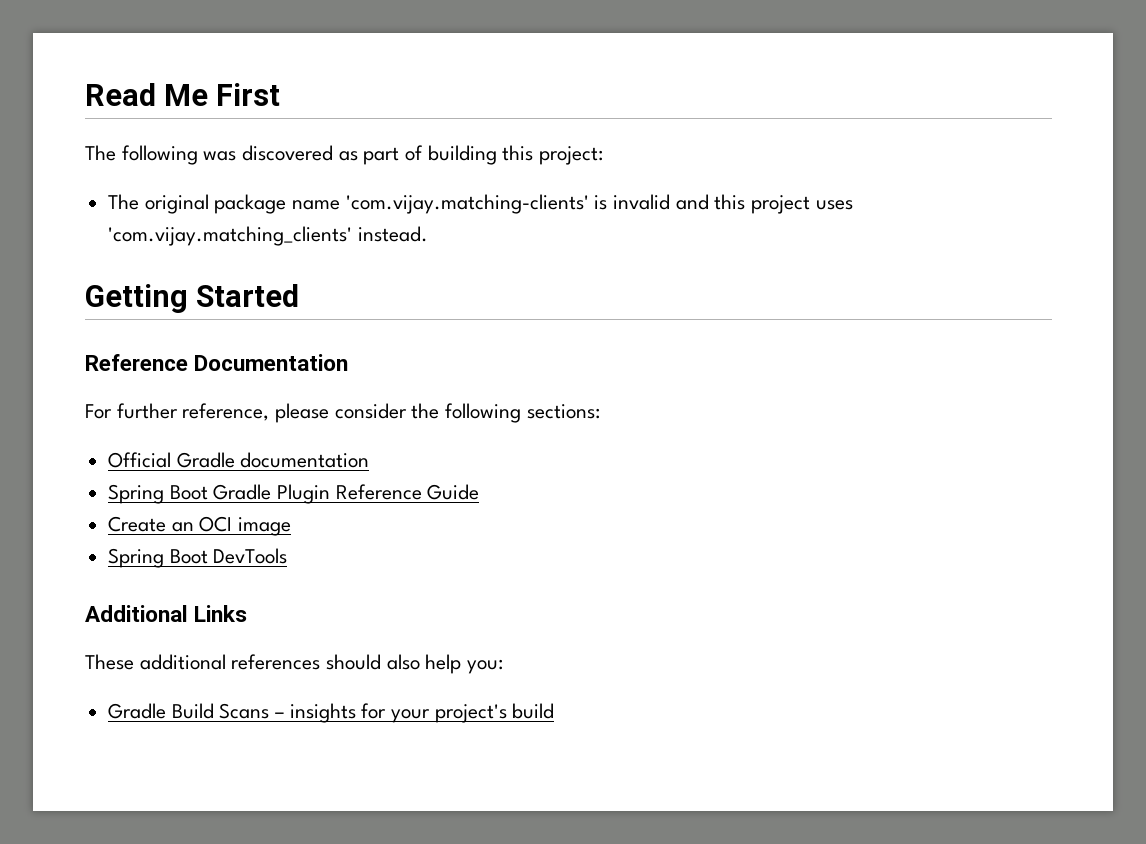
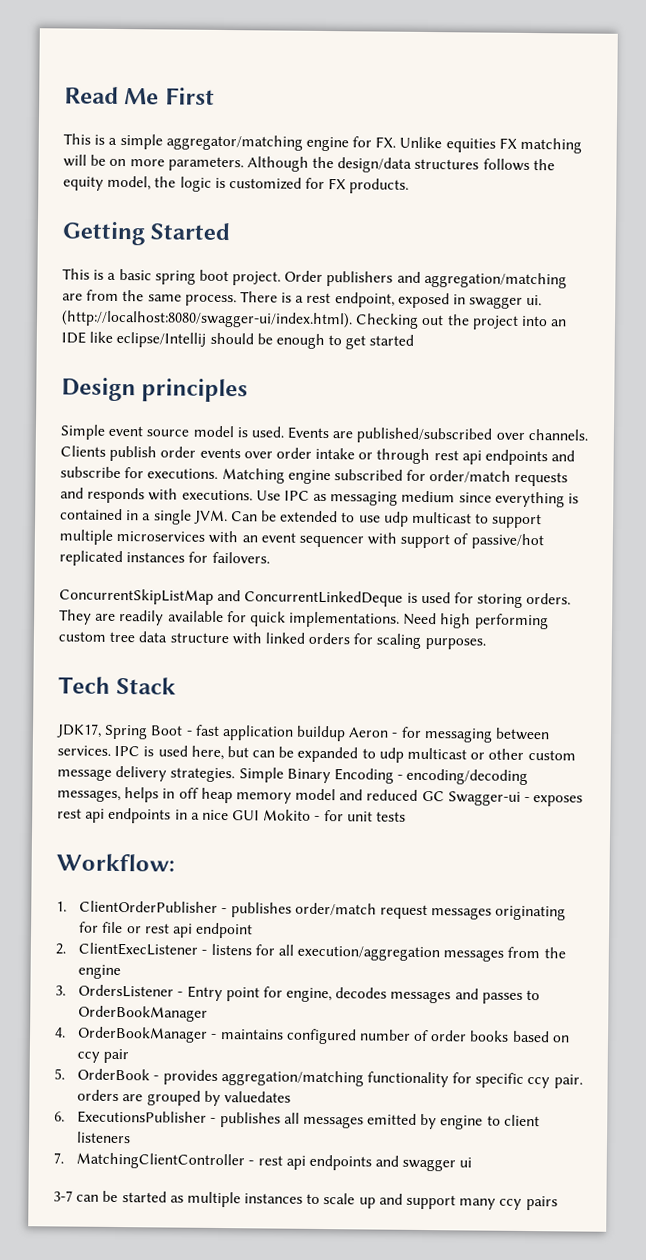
[85,145,604,165] [108,194,853,214] [108,226,428,246] [85,284,300,313] [85,354,349,371] [85,403,600,423] [108,452,370,468] [108,484,480,504] [108,516,292,536] [108,548,288,568] [85,605,248,622] [85,654,504,674] [108,703,555,723] The following was discovered as part of building this project: // The original package name 'com.vijay.matching-clients' is invalid and this project uses 'com.vijay.matching_clients' instead. // Getting Started // Reference Documentation // For further reference, please consider the following sections: // Official Gradle documentation // Spring Boot Gradle Plugin Reference Guide // Create an OCI image // Spring Boot DevTools // Additional Links // These additional references should also help you: // Gradle Build Scans – insights for your project's build -> [63,133,583,154] [63,154,555,173] [63,175,410,194] [62,221,231,246] [62,268,567,289] [62,289,543,309] [61,310,568,330] [61,331,415,350] [61,377,249,403] [60,424,588,444] [60,445,576,466] [60,466,569,487] [60,487,580,508] [60,508,543,529] [59,529,544,550] [59,550,270,567] [59,588,572,608] [59,609,549,630] [58,631,486,650] [58,676,177,695] [56,723,551,743] [57,745,576,763] [57,765,529,786] [57,787,584,807] [57,807,407,824] [56,853,175,872] [56,900,567,921] [79,921,254,939] [55,942,566,962] [78,964,122,980] [55,984,541,1004] [78,1005,209,1022] [55,1026,570,1045] [77,1048,130,1064] [54,1068,583,1089] [77,1089,291,1107] [54,1110,540,1130] [76,1131,132,1144] [53,1152,473,1172] [53,1190,558,1211] This is a simple aggregator/matching engine for FX. Unlike equities FX matching will be on more parameters. Although the design/data structures follows the equity model, the logic is customized for FX products. // Getting Started // This is a basic spring boot project. Order publishers and aggregation/matching are from the same process. There is a rest endpoint, exposed in swagger ui. (http://localhost:8080/swagger-ui/index.html). Checking out the project into an IDE like eclipse/Intellij should be enough to get started // Design principles // Simple event source model is used. Events are published/subscribed over channels. Clients publish order events over order intake or through rest api endpoints and subscribe for executions. Matching engine subscribed for order/match requests and responds with executions. Use IPC as messaging medium since everything is contained in a single JVM. Can be extended to use udp multicast to support multiple microservices with an event sequencer with support of passive/hot replicated instances for failovers. // ConcurrentSkipListMap and ConcurrentLinkedDeque is used for storing orders. They are readily available for quick implementations. Need high performing custom tree data structure with linked orders for scaling purposes. // Tech Stack // JDK17, Spring Boot - fast application buildup Aeron - for messaging between services. IPC is used here, but can be expanded to udp multicast or other custom message delivery strategies. Simple Binary Encoding - encoding/decoding messages, helps in off heap memory model and reduced GC Swagger-ui - exposes rest api endpoints in a nice GUI Mokito - for unit tests // Workflow: // 1. ClientOrderPublisher - publishes order/match request messages originating for file or rest api endpoint // 2. ClientExecListener - listens for all execution/aggregation messages from the engine // 3. OrdersListener - Entry point for engine, decodes messages and passes to OrderBookManager // 4. OrderBookManager - maintains configured number of order books based on ccy pair // 5. OrderBook - provides aggregation/matching functionality for specific ccy pair. orders are grouped by valuedates // 6. ExecutionsPublisher - publishes all messages emitted by engine to client listeners // 7. MatchingClientController - rest api endpoints and swagger ui // 3-7 can be started as multiple instances to scale up and support many ccy pairs

